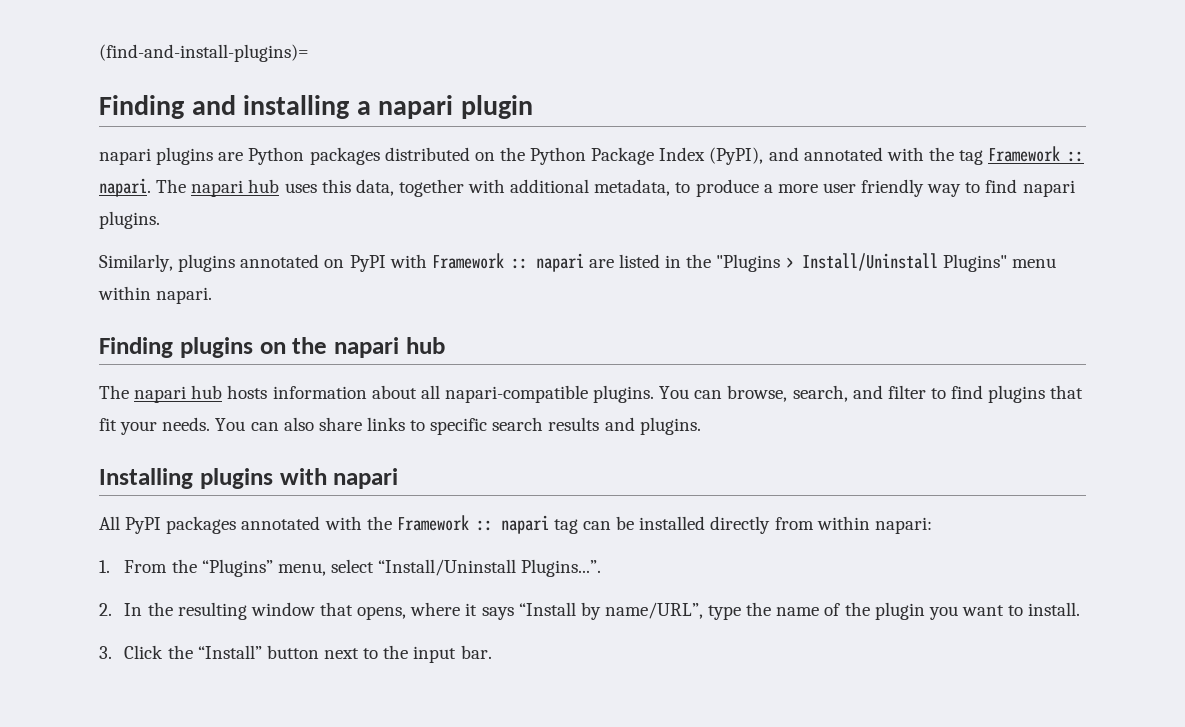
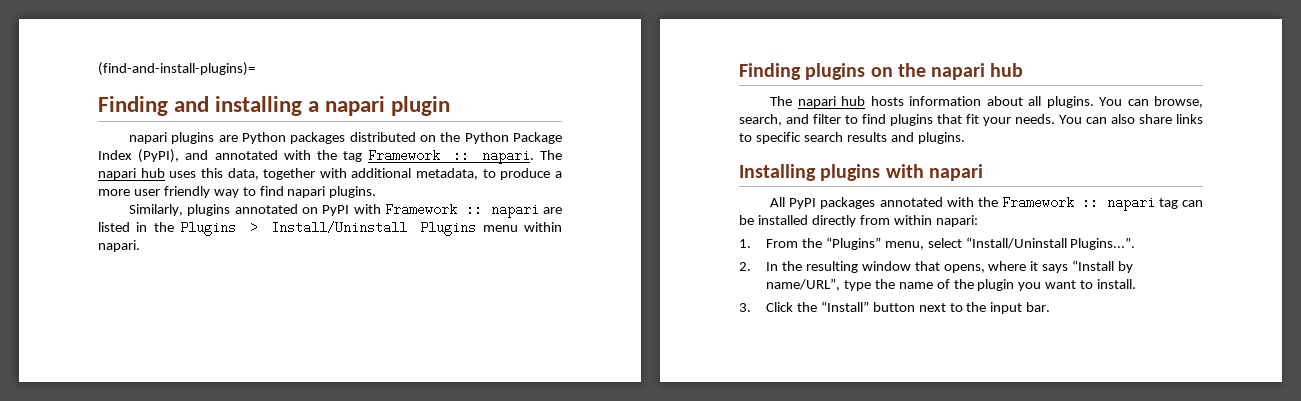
[716,254,781,272] "Plugins -> [180,221,237,236] Plugins
[942,254,1007,272] Plugins" -> [420,221,477,236] Plugins
[444,385,588,403] napari-compatible -> (1042, 101) none

